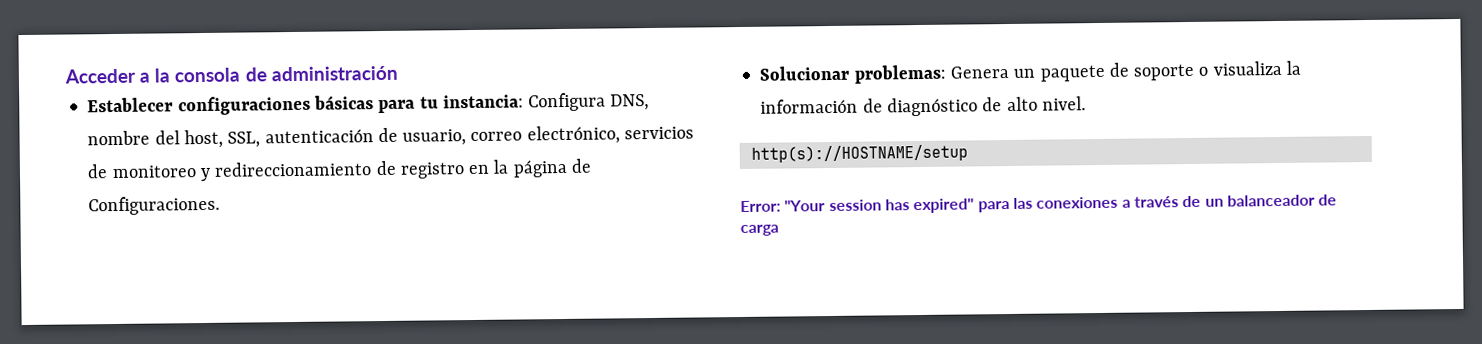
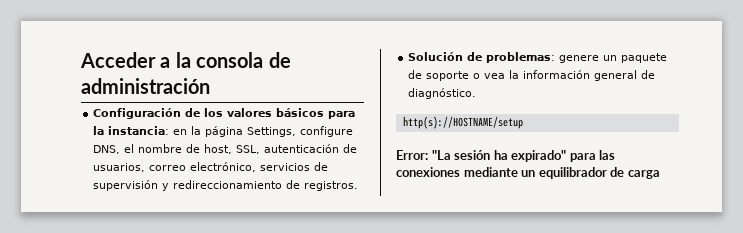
[87,92,650,116] [87,130,180,146] Establecer configuraciones básicas para tu instancia: Configura DNS, nombre del -> [93,108,356,119] [93,126,354,137] [93,144,201,154] Configuración de los valores básicos para la instancia: en la página Settings, configure DNS, el nombre de
[402,129,467,146] usuario, -> [93,163,146,172] usuarios,
[111,165,197,179] monitoreo -> [93,180,159,191] supervisión
[399,158,591,179] [88,195,221,216] [759,64,1009,84] registro en la página de Configuraciones. // Solucionar problemas: Genera -> [304,181,359,191] [408,52,600,63] registros. // Solución de problemas: genere
[1212,60,1282,76] visualiza -> [484,73,506,79] vea
[862,96,1086,117] [750,144,968,163] [740,194,1315,214] de diagnóstico de alto nivel. // http(s)://HOSTNAME/setup // Error: "Your session has expired" para las conexiones a través de un balanceador -> [594,70,656,81] [408,88,477,99] [402,116,523,129] [396,150,616,162] [396,167,607,179] general de diagnóstico. // http(s)://HOSTNAME/setup // Error: "La sesión ha expirado" para las conexiones mediante un equilibrador

